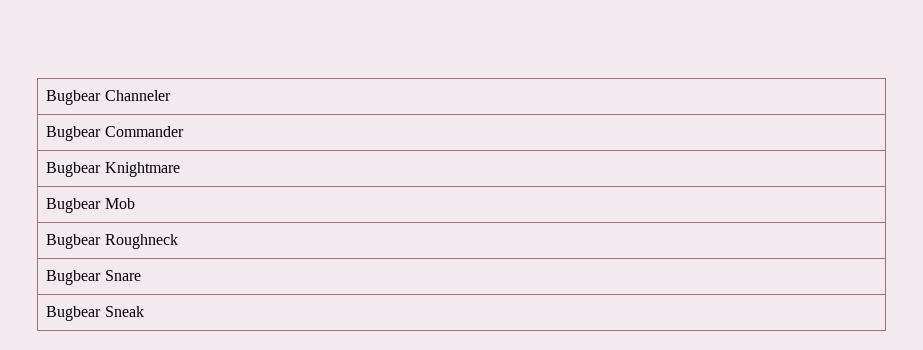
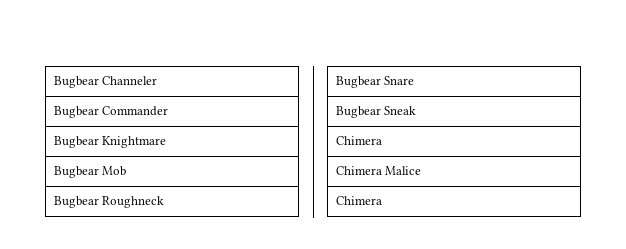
(144, 311) none -> [335,136,382,145] [335,166,422,175] [335,196,382,205] // Chimera // Chimera Malice // Chimera

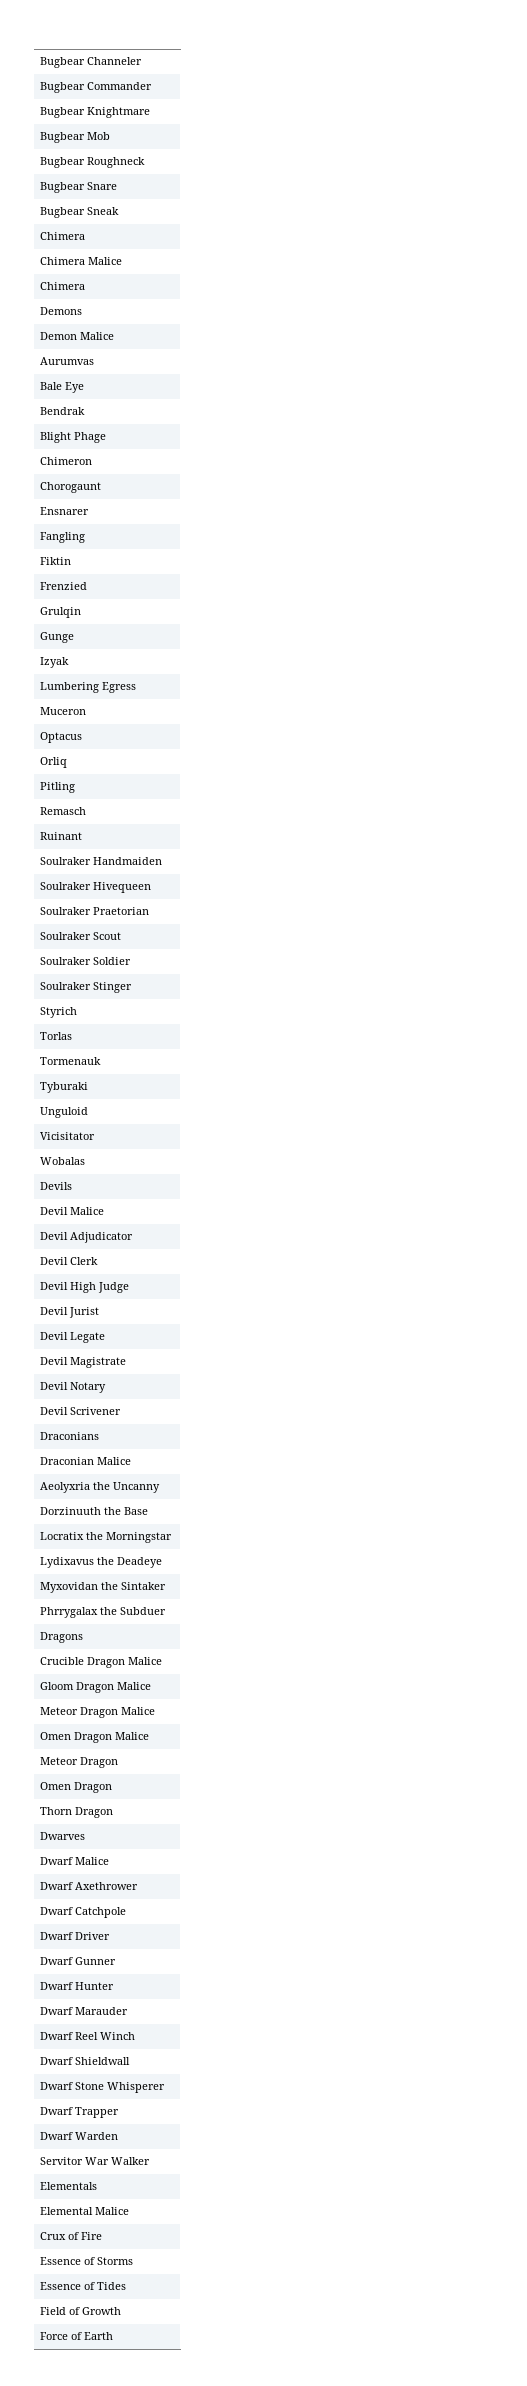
(382, 200) none -> [40,307,83,315] [40,332,115,340] [40,357,95,365] [40,382,85,393] [40,407,86,415] [40,432,107,443] [40,457,93,465] [40,482,102,493] [40,507,90,515] [40,532,86,543] [40,557,72,565] [40,582,88,590] [40,607,82,618] [40,632,75,643] [40,657,70,668] [40,682,137,693] [40,707,87,715] [40,732,83,743] [40,757,68,768] [40,782,76,793] [40,807,87,815] [40,832,83,840] [40,857,163,865] [40,882,152,893] [40,907,150,915] [40,932,122,940] [40,957,132,965] [40,982,133,993] [40,1007,78,1018] [40,1032,73,1040] [40,1057,102,1065] [40,1082,89,1093] [40,1107,89,1118] [40,1132,96,1140] [40,1157,86,1165] [40,1182,73,1190] [40,1207,105,1215] [40,1232,134,1243] [40,1257,99,1265] [40,1282,130,1293] [40,1307,100,1318] [40,1332,106,1343] [40,1357,127,1368] [40,1382,107,1393] [40,1407,122,1415] [40,1432,100,1440] [40,1457,132,1465] [40,1482,161,1493] [40,1507,149,1515] [40,1532,173,1543] [40,1557,163,1568] [40,1582,167,1593] [40,1607,167,1618] [40,1632,84,1643] [40,1657,163,1668] [40,1682,152,1693] [40,1707,156,1718] [40,1732,150,1743] [40,1757,119,1768] [40,1782,113,1793] [40,1807,114,1818] [40,1832,86,1840] [40,1857,110,1865] [40,1882,139,1890] [40,1907,127,1918] [40,1932,111,1940] [40,1957,117,1965] [40,1982,115,1990] [40,2007,129,2015] [40,2032,136,2040] [40,2057,131,2065] [40,2082,166,2093] [40,2107,120,2118] [40,2132,119,2140] [40,2157,151,2165] [40,2182,98,2190] [40,2207,130,2215] [40,2232,103,2240] [40,2257,134,2265] [40,2282,127,2290] [40,2307,122,2315] [40,2332,114,2340] // Demons // Demon Malice // Aurumvas // Bale Eye // Bendrak // Blight Phage // Chimeron // Chorogaunt // Ensnarer // Fangling // Fiktin // Frenzied // Grulqin // Gunge // Izyak // Lumbering Egress // Muceron // Optacus // Orliq // Pitling // Remasch // Ruinant // Soulraker Handmaiden // Soulraker Hivequeen // Soulraker Praetorian // Soulraker Scout // Soulraker Soldier // Soulraker Stinger // Styrich // Torlas // Tormenauk // Tyburaki // Unguloid // Vicisitator // Wobalas // Devils // Devil Malice // Devil Adjudicator // Devil Clerk // Devil High Judge // Devil Jurist // Devil Legate // Devil Magistrate // Devil Notary // Devil Scrivener // Draconians // Draconian Malice // Aeolyxria the Uncanny // Dorzinuuth the Base // Locratix the Morningstar // Lydixavus the Deadeye // Myxovidan the Sintaker // Phrrygalax the Subduer // Dragons // Crucible Dragon Malice // Gloom Dragon Malice // Meteor Dragon Malice // Omen Dragon Malice // Meteor Dragon // Omen Dragon // Thorn Dragon // Dwarves // Dwarf Malice // Dwarf Axethrower // Dwarf Catchpole // Dwarf Driver // Dwarf Gunner // Dwarf Hunter // Dwarf Marauder // Dwarf Reel Winch // Dwarf Shieldwall // Dwarf Stone Whisperer // Dwarf Trapper // Dwarf Warden // Servitor War Walker // Elementals // Elemental Malice // Crux of Fire // Essence of Storms // Essence of Tides // Field of Growth // Force of Earth

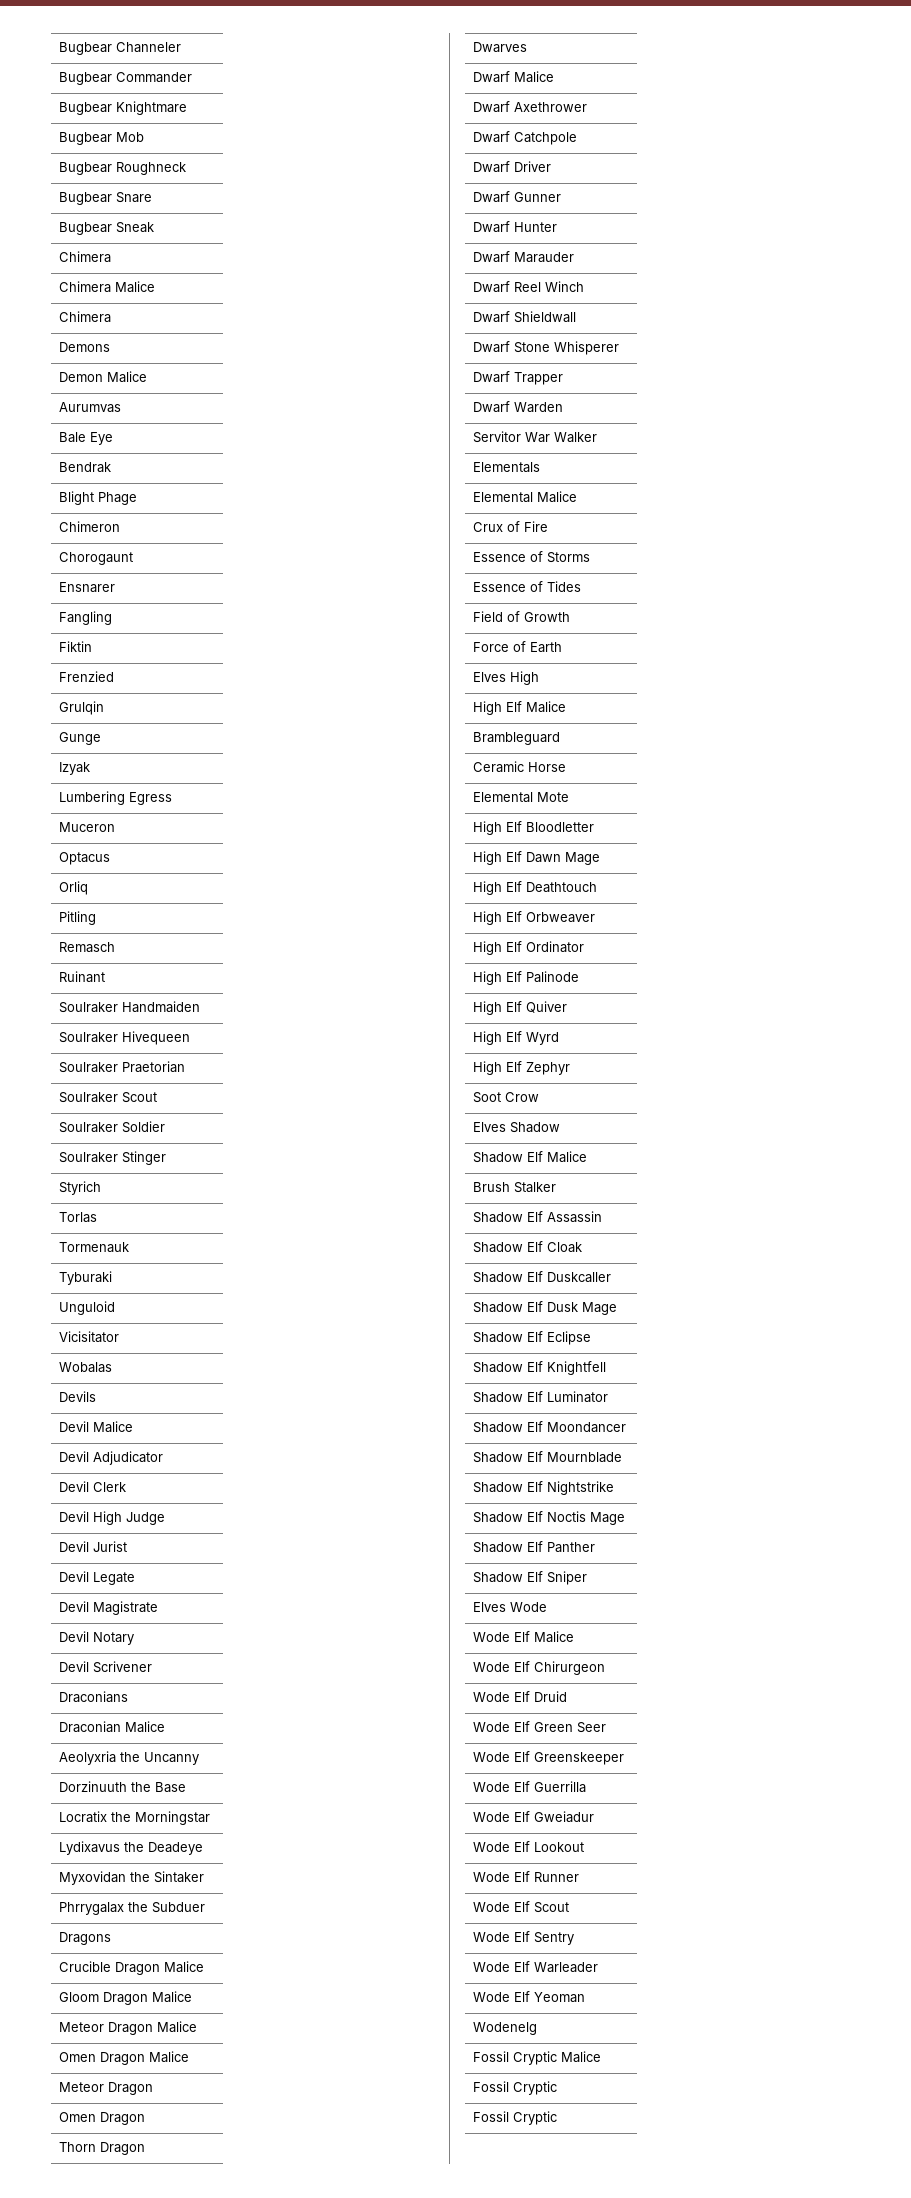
(114, 2336) none -> [473,671,540,685] [473,701,567,715] [473,732,561,745] [473,761,567,773] [473,792,570,803] [473,821,595,835] [473,851,601,865] [473,881,598,895] [473,911,596,925] [473,941,585,955] [473,971,580,985] [473,1001,568,1015] [473,1031,560,1045] [473,1061,571,1075] [473,1092,540,1103] [473,1122,561,1133] [473,1151,588,1163] [473,1182,557,1193] [473,1211,603,1223] [473,1241,583,1253] [473,1271,612,1283] [473,1301,618,1315] [473,1331,592,1345] [473,1361,607,1375] [473,1391,609,1403] [473,1421,627,1433] [473,1451,623,1463] [473,1481,615,1495] [473,1511,626,1525] [473,1541,596,1553] [473,1571,588,1585] [473,1602,548,1612] [473,1631,575,1643] [473,1661,606,1675] [473,1691,568,1702] [473,1721,607,1733] [473,1751,625,1765] [473,1781,587,1793] [473,1811,595,1823] [473,1841,585,1852] [473,1871,580,1882] [473,1901,570,1913] [473,1931,575,1945] [473,1961,599,1973] [473,1991,586,2003] [473,2022,538,2035] [473,2051,602,2065] [473,2081,558,2095] [473,2111,558,2125] // Elves High // High Elf Malice // Brambleguard // Ceramic Horse // Elemental Mote // High Elf Bloodletter // High Elf Dawn Mage // High Elf Deathtouch // High Elf Orbweaver // High Elf Ordinator // High Elf Palinode // High Elf Quiver // High Elf Wyrd // High Elf Zephyr // Soot Crow // Elves Shadow // Shadow Elf Malice // Brush Stalker // Shadow Elf Assassin // Shadow Elf Cloak // Shadow Elf Duskcaller // Shadow Elf Dusk Mage // Shadow Elf Eclipse // Shadow Elf Knightfell // Shadow Elf Luminator // Shadow Elf Moondancer // Shadow Elf Mournblade // Shadow Elf Nightstrike // Shadow Elf Noctis Mage // Shadow Elf Panther // Shadow Elf Sniper // Elves Wode // Wode Elf Malice // Wode Elf Chirurgeon // Wode Elf Druid // Wode Elf Green Seer // Wode Elf Greenskeeper // Wode Elf Guerrilla // Wode Elf Gweiadur // Wode Elf Lookout // Wode Elf Runner // Wode Elf Scout // Wode Elf Sentry // Wode Elf Warleader // Wode Elf Yeoman // Wodenelg // Fossil Cryptic Malice // Fossil Cryptic // Fossil Cryptic

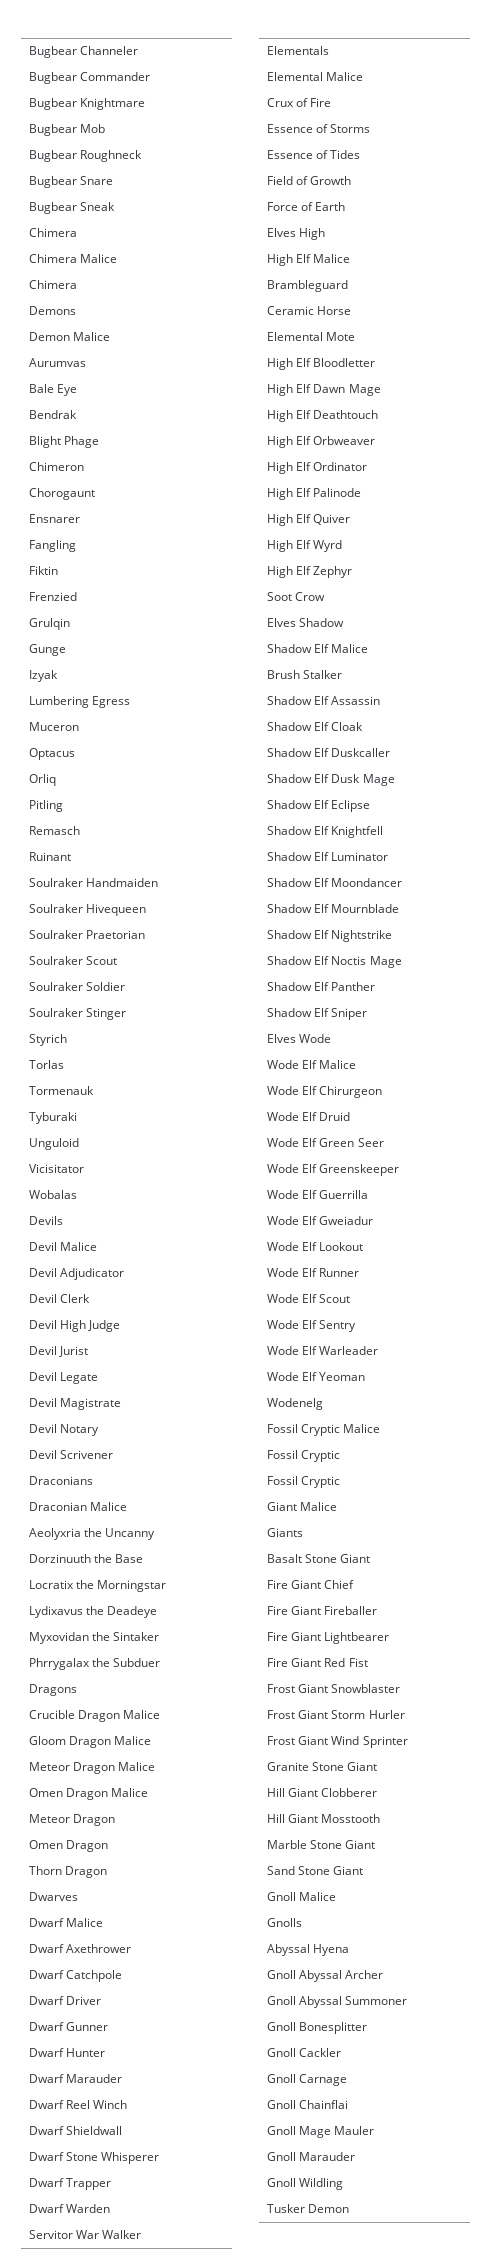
(558, 2118) none -> [267,1502,338,1511] [267,1528,304,1537] [267,1554,371,1563] [267,1580,355,1589] [267,1606,378,1615] [267,1632,390,1644] [267,1658,368,1667] [267,1684,401,1693] [267,1710,405,1719] [267,1736,408,1748] [267,1762,378,1771] [267,1788,378,1797] [267,1814,381,1823] [267,1840,376,1849] [267,1866,364,1875] [267,1892,337,1901] [267,1918,303,1927] [267,1944,350,1956] [267,1970,384,1982] [267,1996,408,2008] [267,2022,368,2034] [267,2048,342,2057] [267,2074,348,2086] [267,2100,349,2109] [267,2126,375,2138] [267,2152,356,2161] [267,2178,344,2190] [267,2204,350,2213] // Giant Malice // Giants // Basalt Stone Giant // Fire Giant Chief // Fire Giant Fireballer // Fire Giant Lightbearer // Fire Giant Red Fist // Frost Giant Snowblaster // Frost Giant Storm Hurler // Frost Giant Wind Sprinter // Granite Stone Giant // Hill Giant Clobberer // Hill Giant Mosstooth // Marble Stone Giant // Sand Stone Giant // Gnoll Malice // Gnolls // Abyssal Hyena // Gnoll Abyssal Archer // Gnoll Abyssal Summoner // Gnoll Bonesplitter // Gnoll Cackler // Gnoll Carnage // Gnoll Chainflai // Gnoll Mage Mauler // Gnoll Marauder // Gnoll Wildling // Tusker Demon

